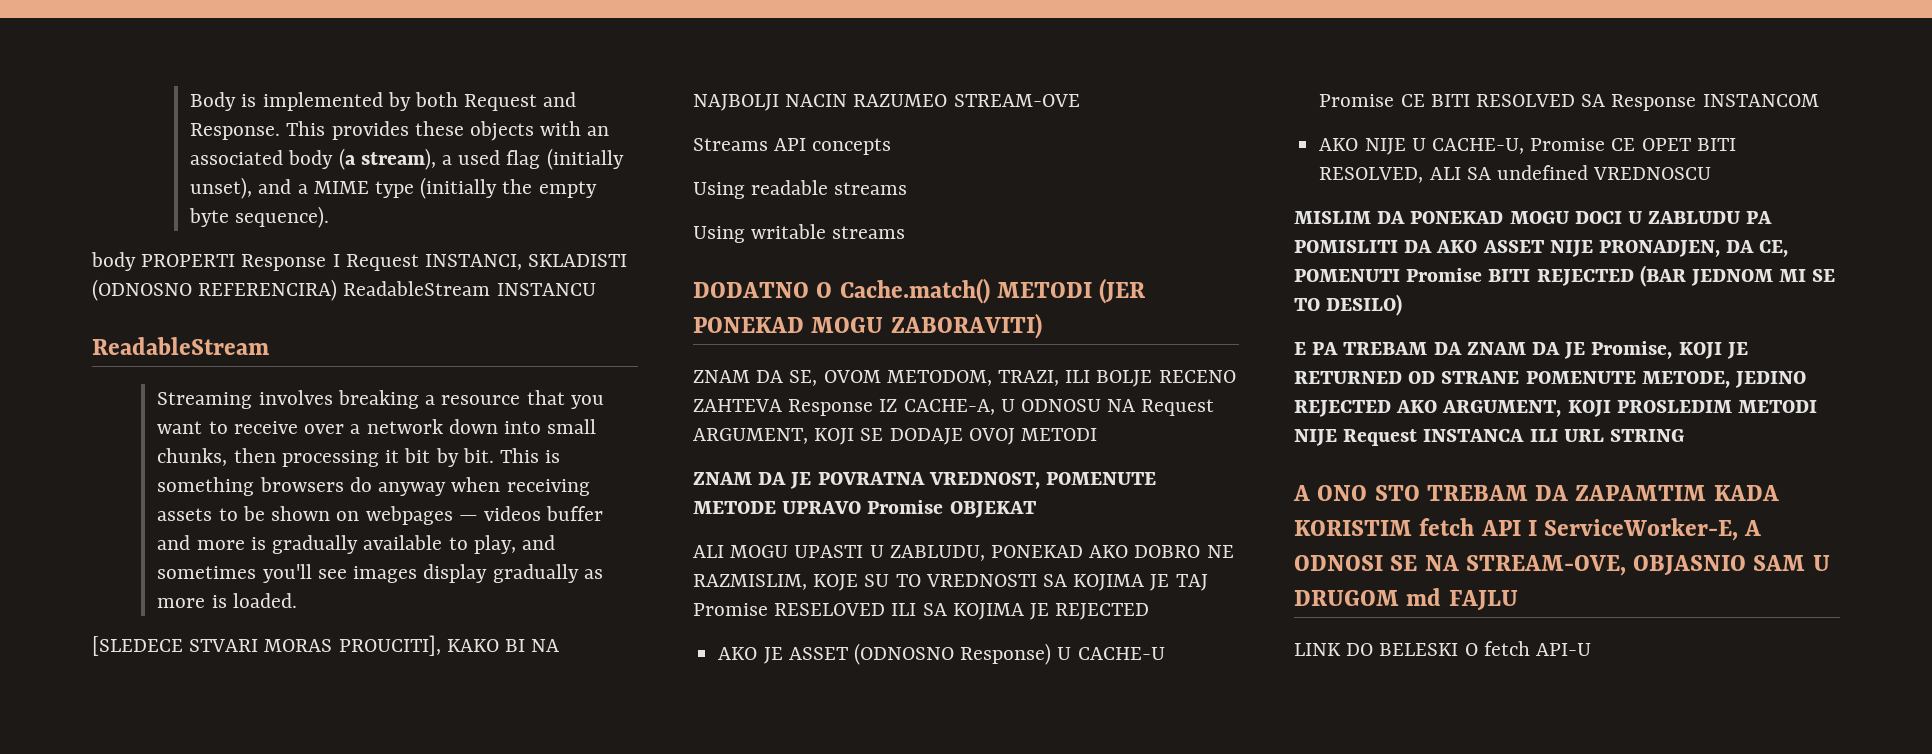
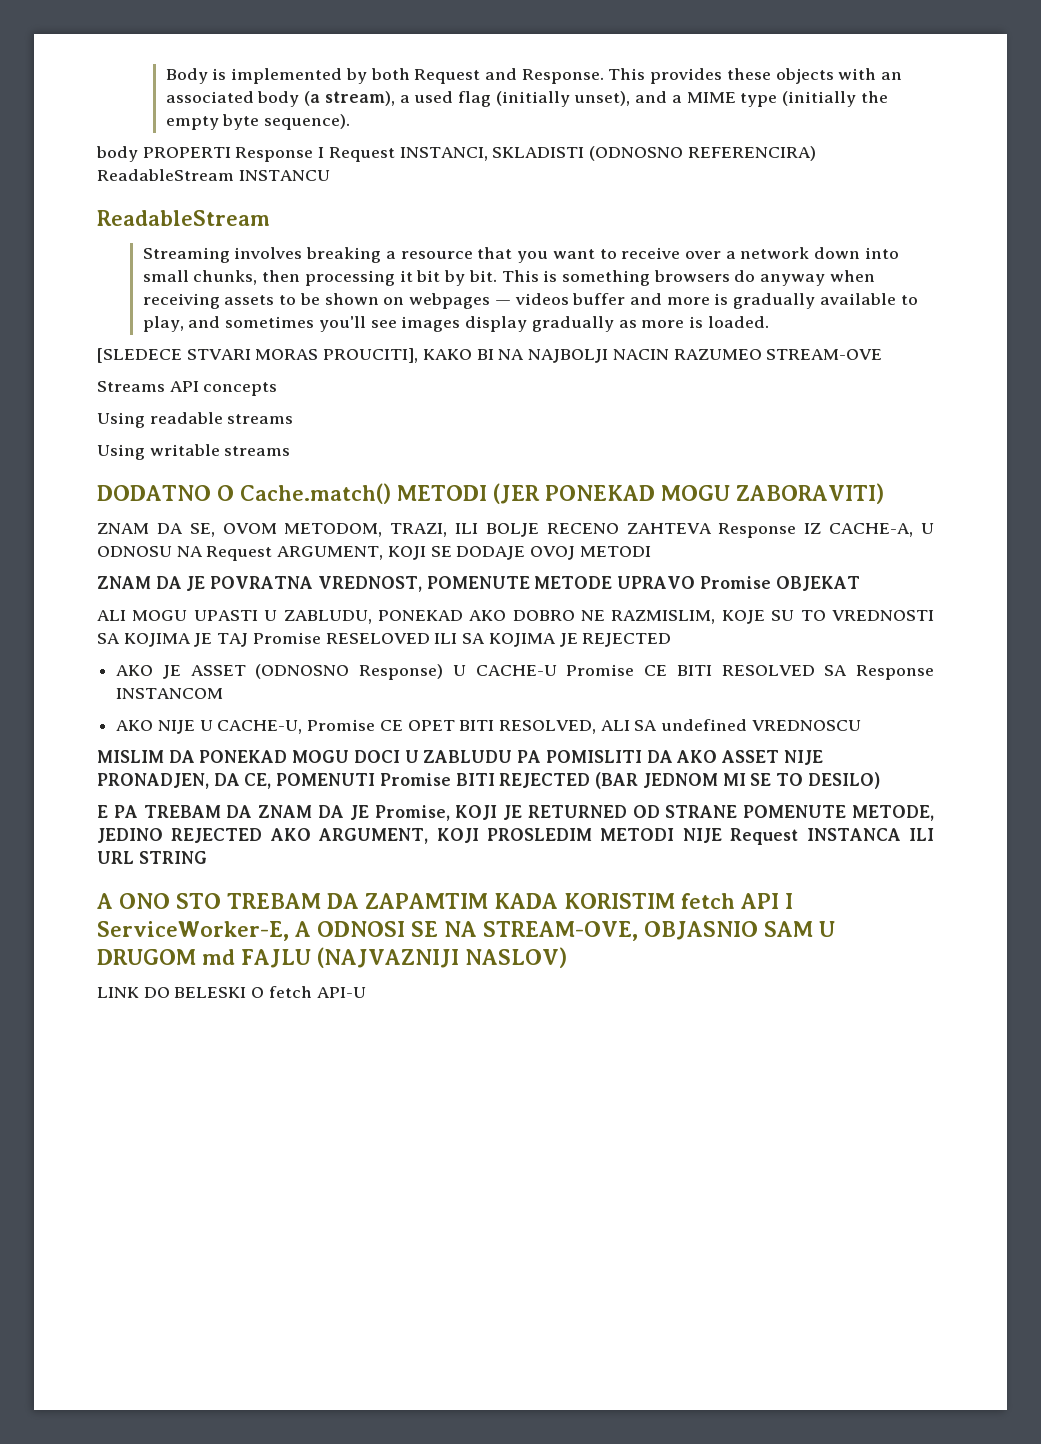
(1518, 600) none -> [316,947,567,968] (NAJVAZNIJI NASLOV)

